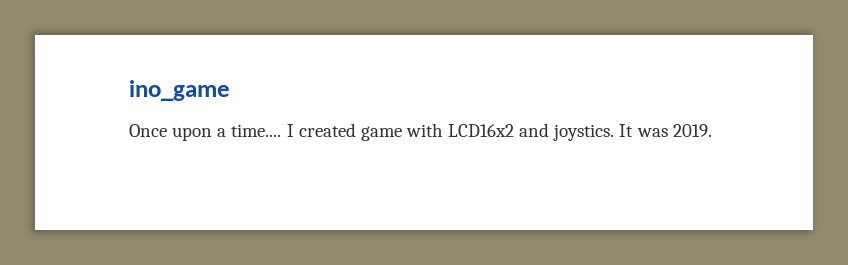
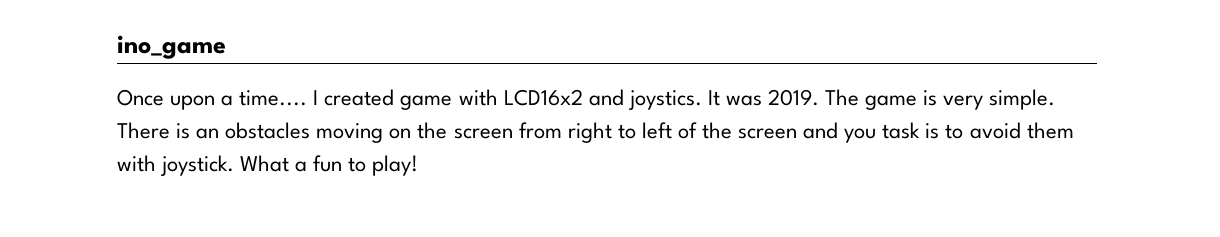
(712, 130) none -> [825,89,1056,110] [117,122,1074,143] [117,155,419,176] The game is very simple. There is an obstacles moving on the screen from right to left of the screen and you task is to avoid them with joystick. What a fun to play!

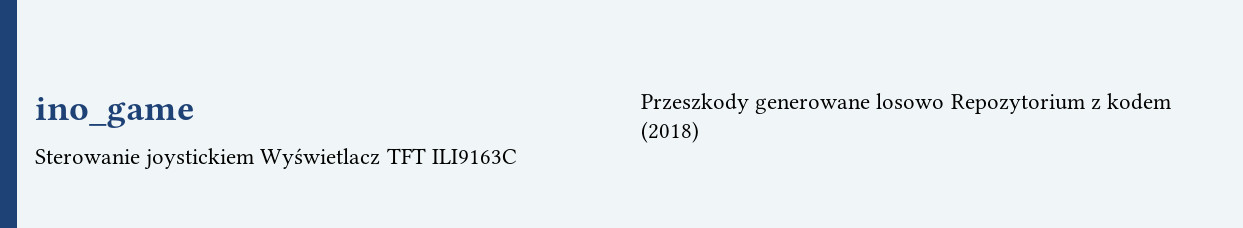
[117,89,1056,110] [117,122,1074,143] [117,155,419,176] Once upon a time.... I created game with LCD16x2 and joystics. It was 2019. The game is very simple. There is an obstacles moving on the screen from right to left of the screen and you task is to avoid them with joystick. What a fun to play! -> [35,148,517,170] [641,93,1172,114] [641,121,699,143] Sterowanie joystickiem Wyświetlacz TFT ILI9163C Przeszkody generowane losowo Repozytorium z kodem (2018)

